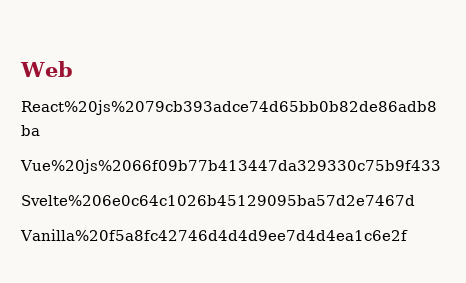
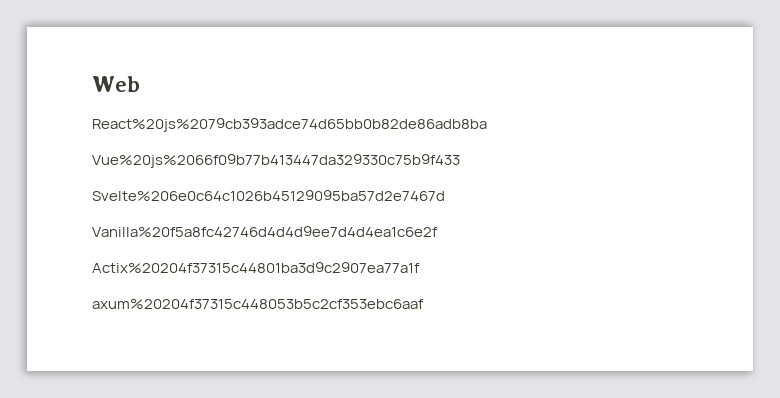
(408, 235) none -> [92,262,420,273] [92,299,424,309] // Actix%20204f37315c44801ba3d9c2907ea77a1f // axum%20204f37315c448053b5c2cf353ebc6aaf

